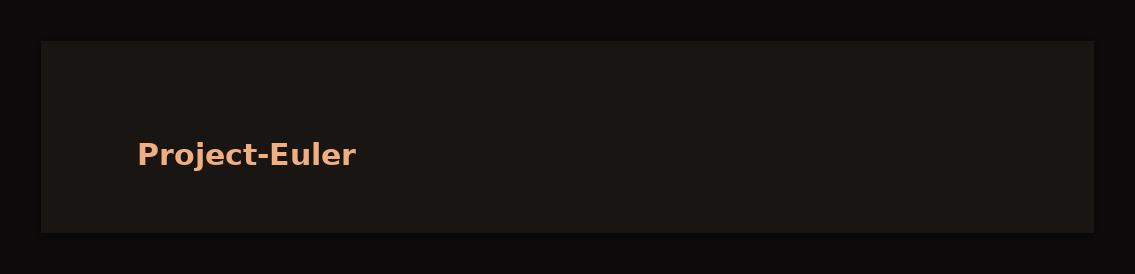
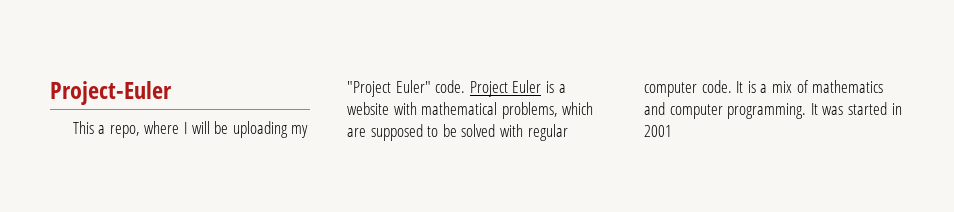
(356, 156) none -> [72,121,309,138] [347,80,566,97] [347,102,594,119] [347,124,568,141] [644,80,884,97] [644,102,902,119] [644,125,672,137] // This a repo, where I will be uploading my "Project Euler" code. Project Euler is a website with mathematical problems, which are supposed to be solved with regular computer code. It is a mix of mathematics and computer programming. It was started in 2001

